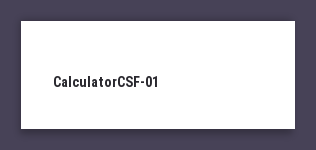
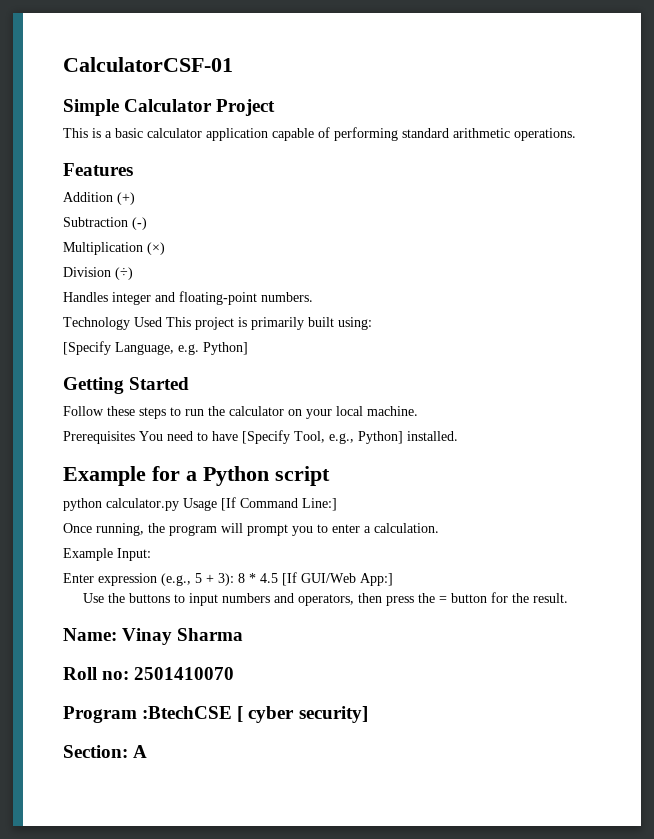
(159, 81) none -> [63,99,276,116] [63,127,576,141] [63,163,133,176] [63,192,135,205] [63,217,147,230] [63,242,165,255] [63,267,133,280] [63,291,313,305] [63,317,372,330] [63,341,248,355] [63,377,190,394] [63,406,418,419] [63,430,458,444] [63,466,330,486] [63,497,337,511] [63,523,439,536] [63,548,151,561] [63,572,393,586] [82,592,568,606] [63,628,244,645] [63,667,235,680] [63,706,368,723] [63,745,148,758] // Simple Calculator Project // This is a basic calculator application capable of performing standard arithmetic operations. // Features // Addition (+) // Subtraction (-) // Multiplication (×) // Division (÷) // Handles integer and floating-point numbers. // Technology Used This project is primarily built using: // [Specify Language, e.g. Python] // Getting Started // Follow these steps to run the calculator on your local machine. // Prerequisites You need to have [Specify Tool, e.g., Python] installed. // Example for a Python script // python calculator.py Usage [If Command Line:] // Once running, the program will prompt you to enter a calculation. // Example Input: // Enter expression (e.g., 5 + 3): 8 * 4.5 [If GUI/Web App:] // Use the buttons to input numbers and operators, then press the = button for the result. // Name: Vinay Sharma // Roll no: 2501410070 // Program :BtechCSE [ cyber security] // Section: A

